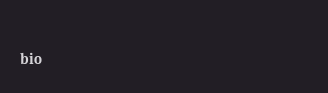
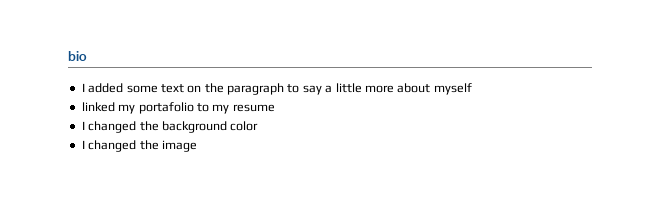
(42, 58) none -> [81,83,472,95] [81,102,275,114] [81,121,259,133] [81,140,197,152] // I added some text on the paragraph to say a little more about myself // linked my portafolio to my resume // I changed the background color // I changed the image

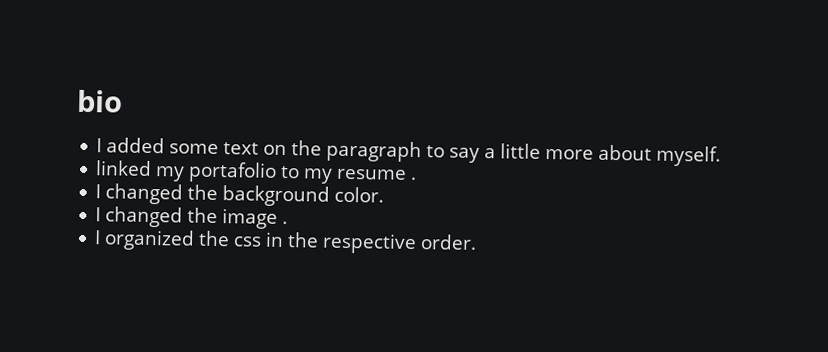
[433,83,472,95] myself -> [656,145,722,167] myself.
(275, 108) none -> [410,176,417,181] .
[230,121,259,131] color -> [334,186,385,203] color.
(197, 146) none -> [282,221,289,225] [94,229,478,255] . // I organized the css in the respective order.

